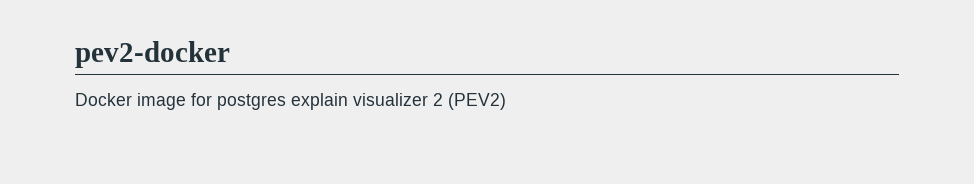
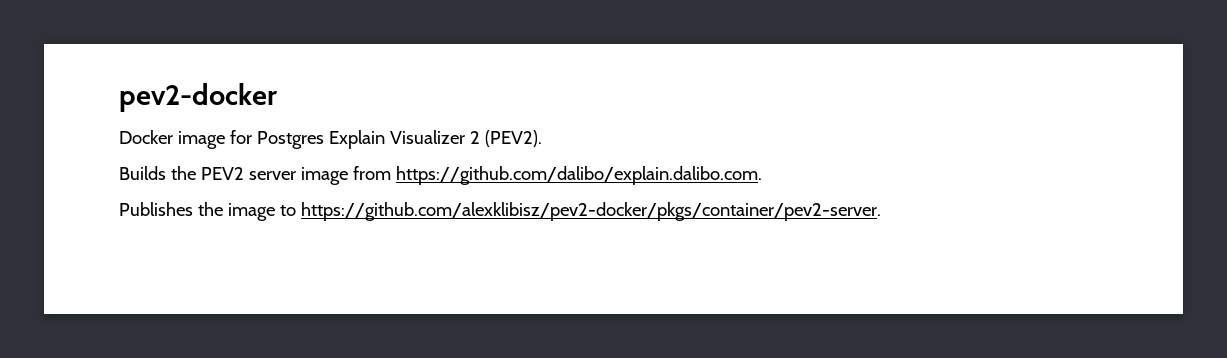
[217,93,506,110] postgres explain visualizer 2 (PEV2) -> [256,130,542,149] [119,166,762,185] [119,202,881,221] Postgres Explain Visualizer 2 (PEV2). // Builds the PEV2 server image from https://github.com/dalibo/explain.dalibo.com. // Publishes the image to https://github.com/alexklibisz/pev2-docker/pkgs/container/pev2-server.

